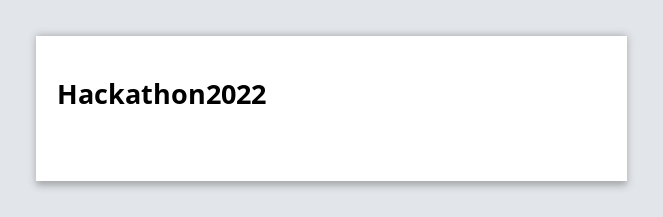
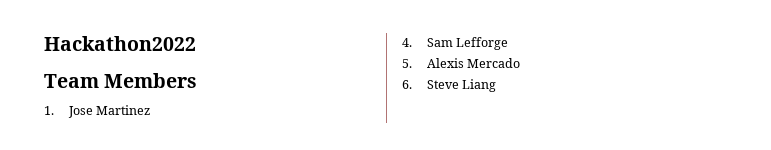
(266, 93) none -> [44,73,198,88] [44,105,151,118] [402,37,509,50] [402,58,521,68] [402,79,497,92] // Team Members // 1. Jose Martinez // 4. Sam Lefforge // 5. Alexis Mercado // 6. Steve Liang

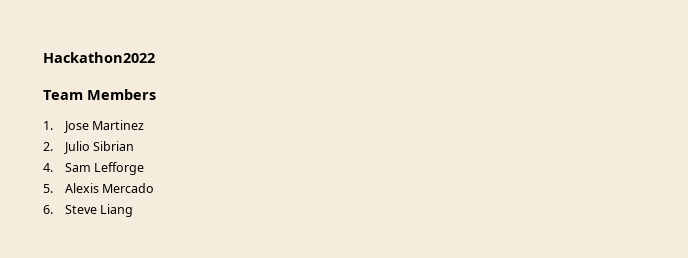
(151, 110) none -> [43,141,134,154] // 2. Julio Sibrian

